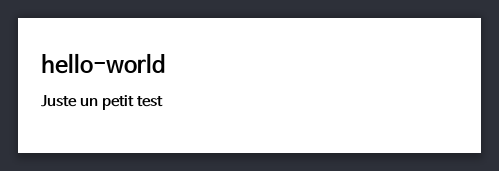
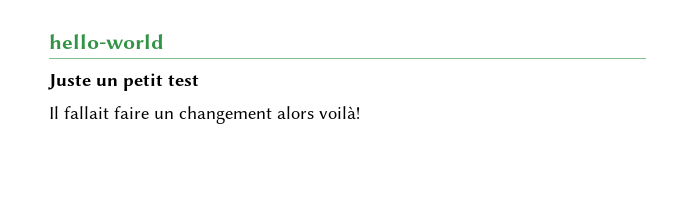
(163, 101) none -> [49,106,360,124] // Il fallait faire un changement alors voilà!

